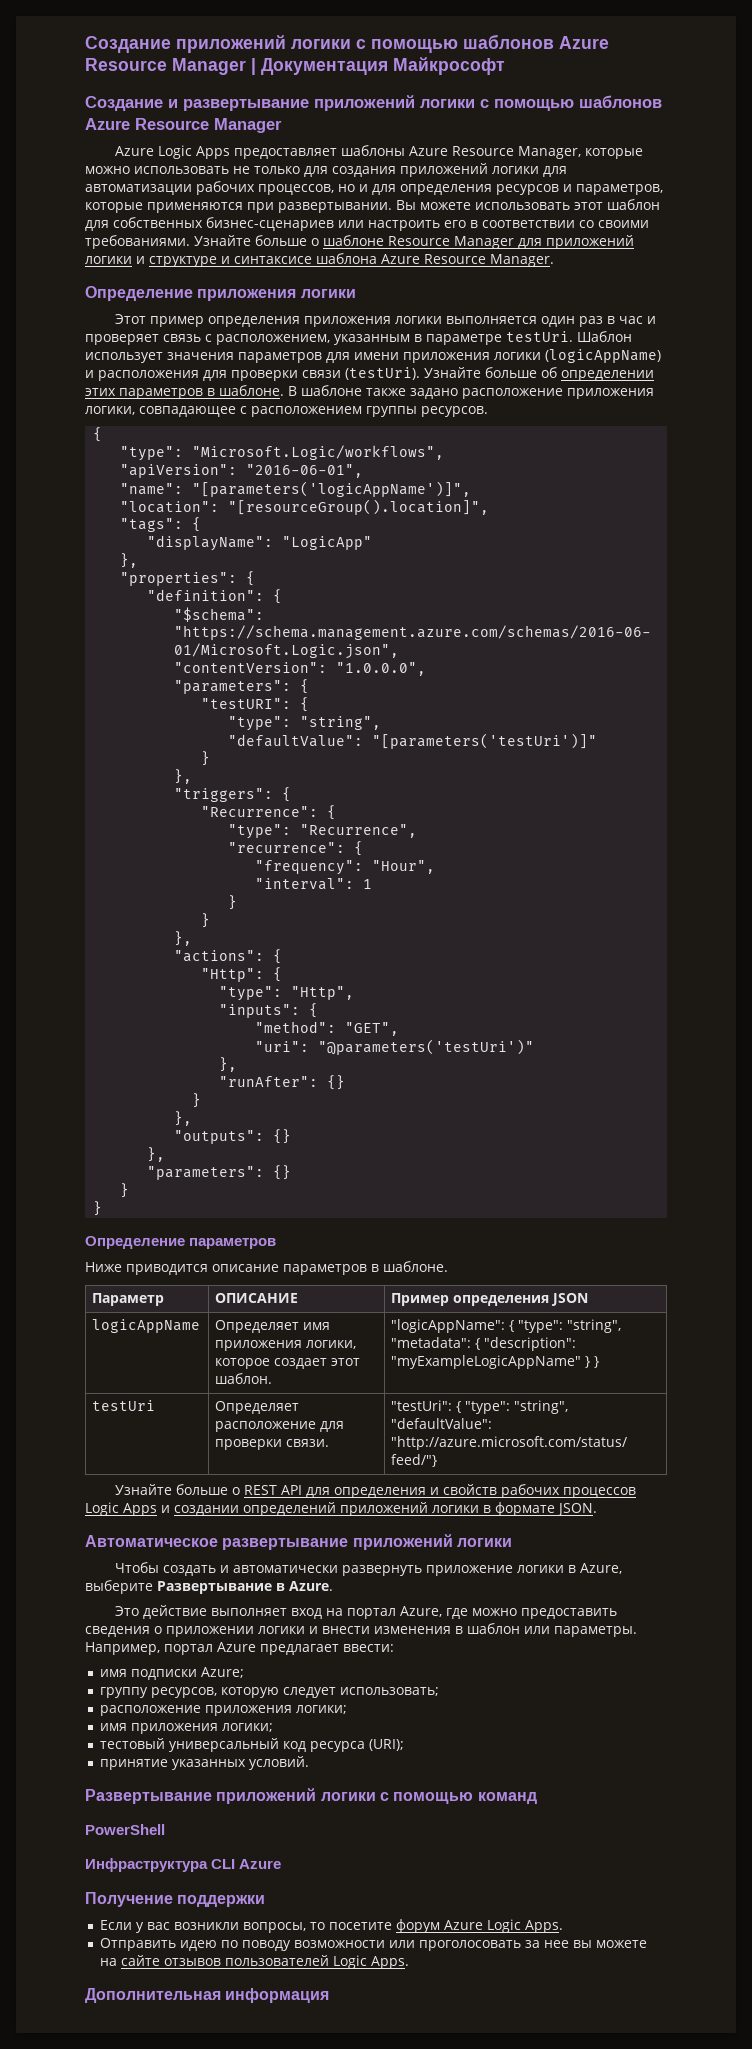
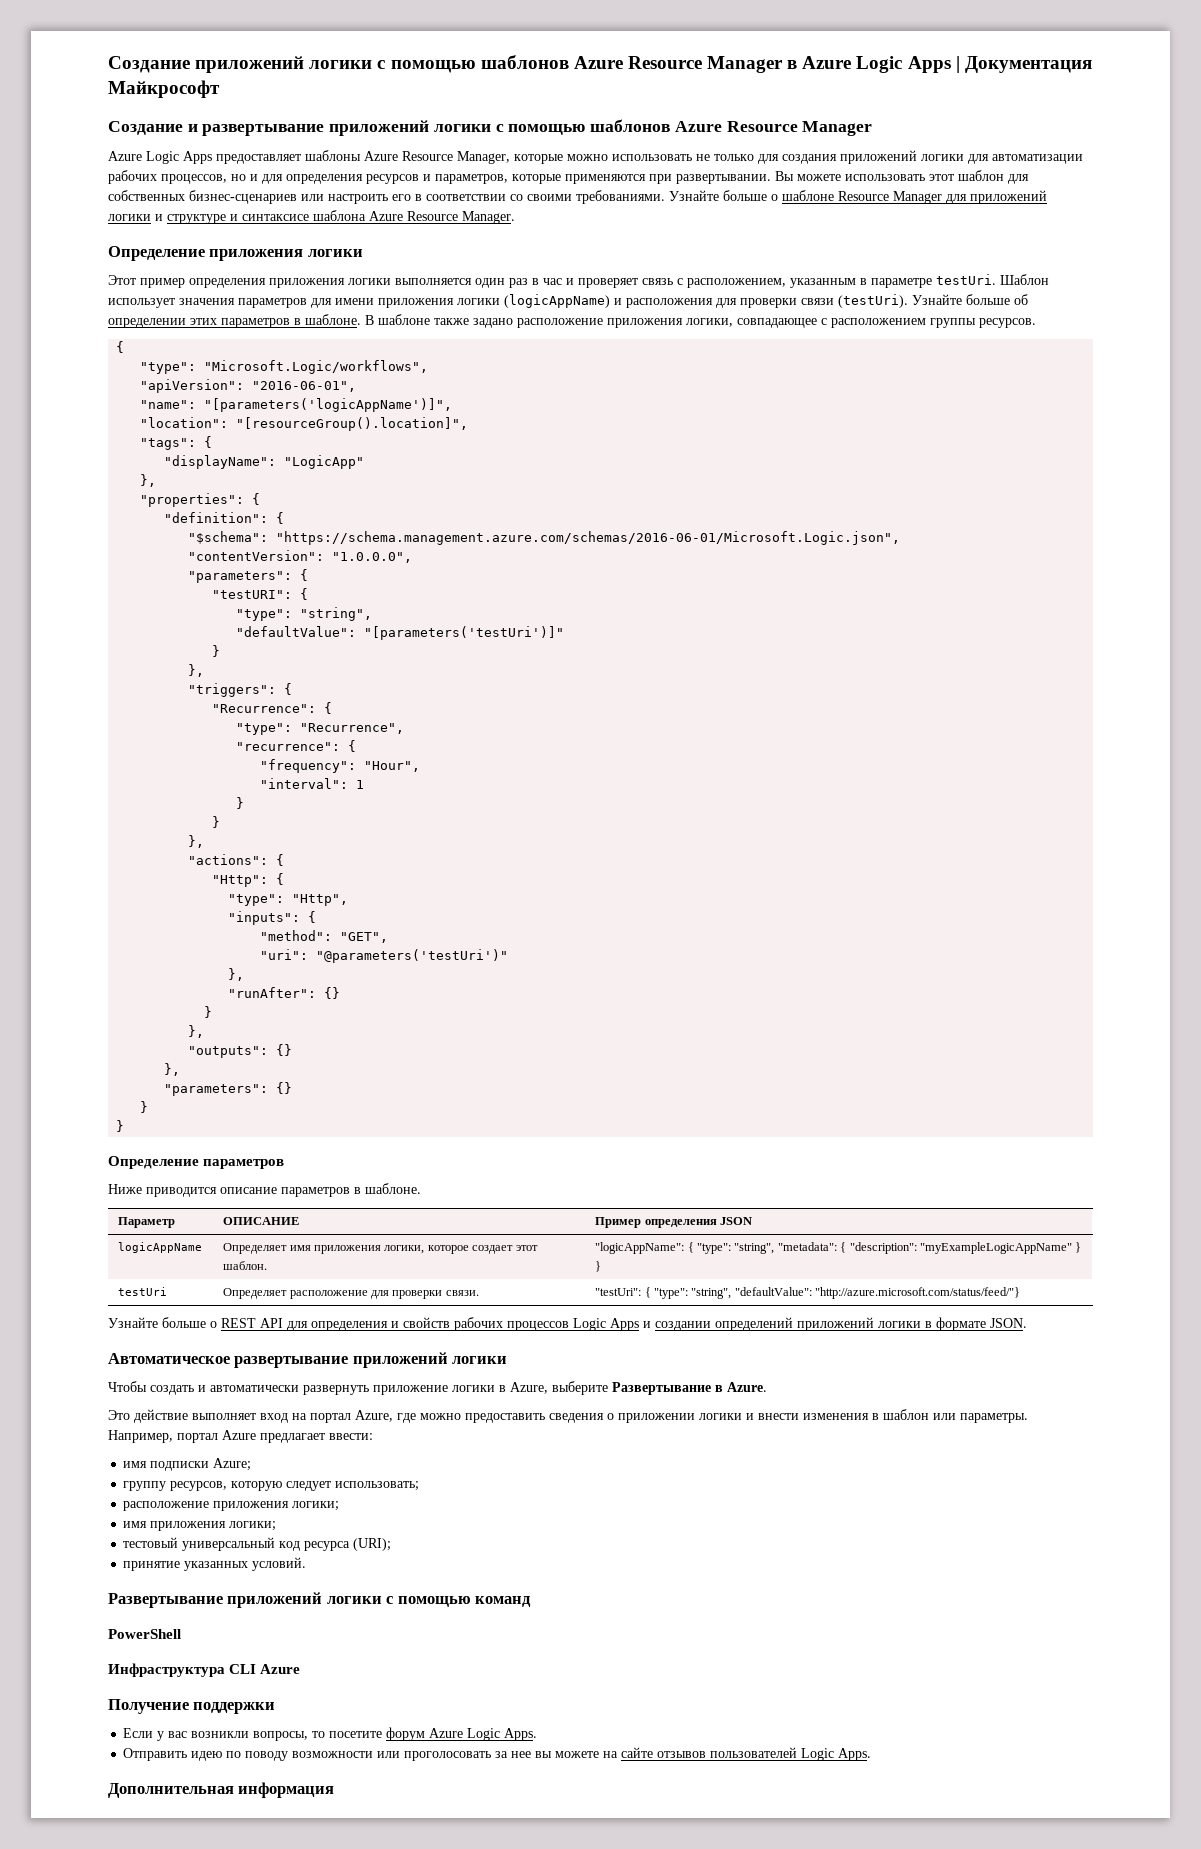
(246, 66) none -> [787,56,951,73] в Azure Logic Apps

